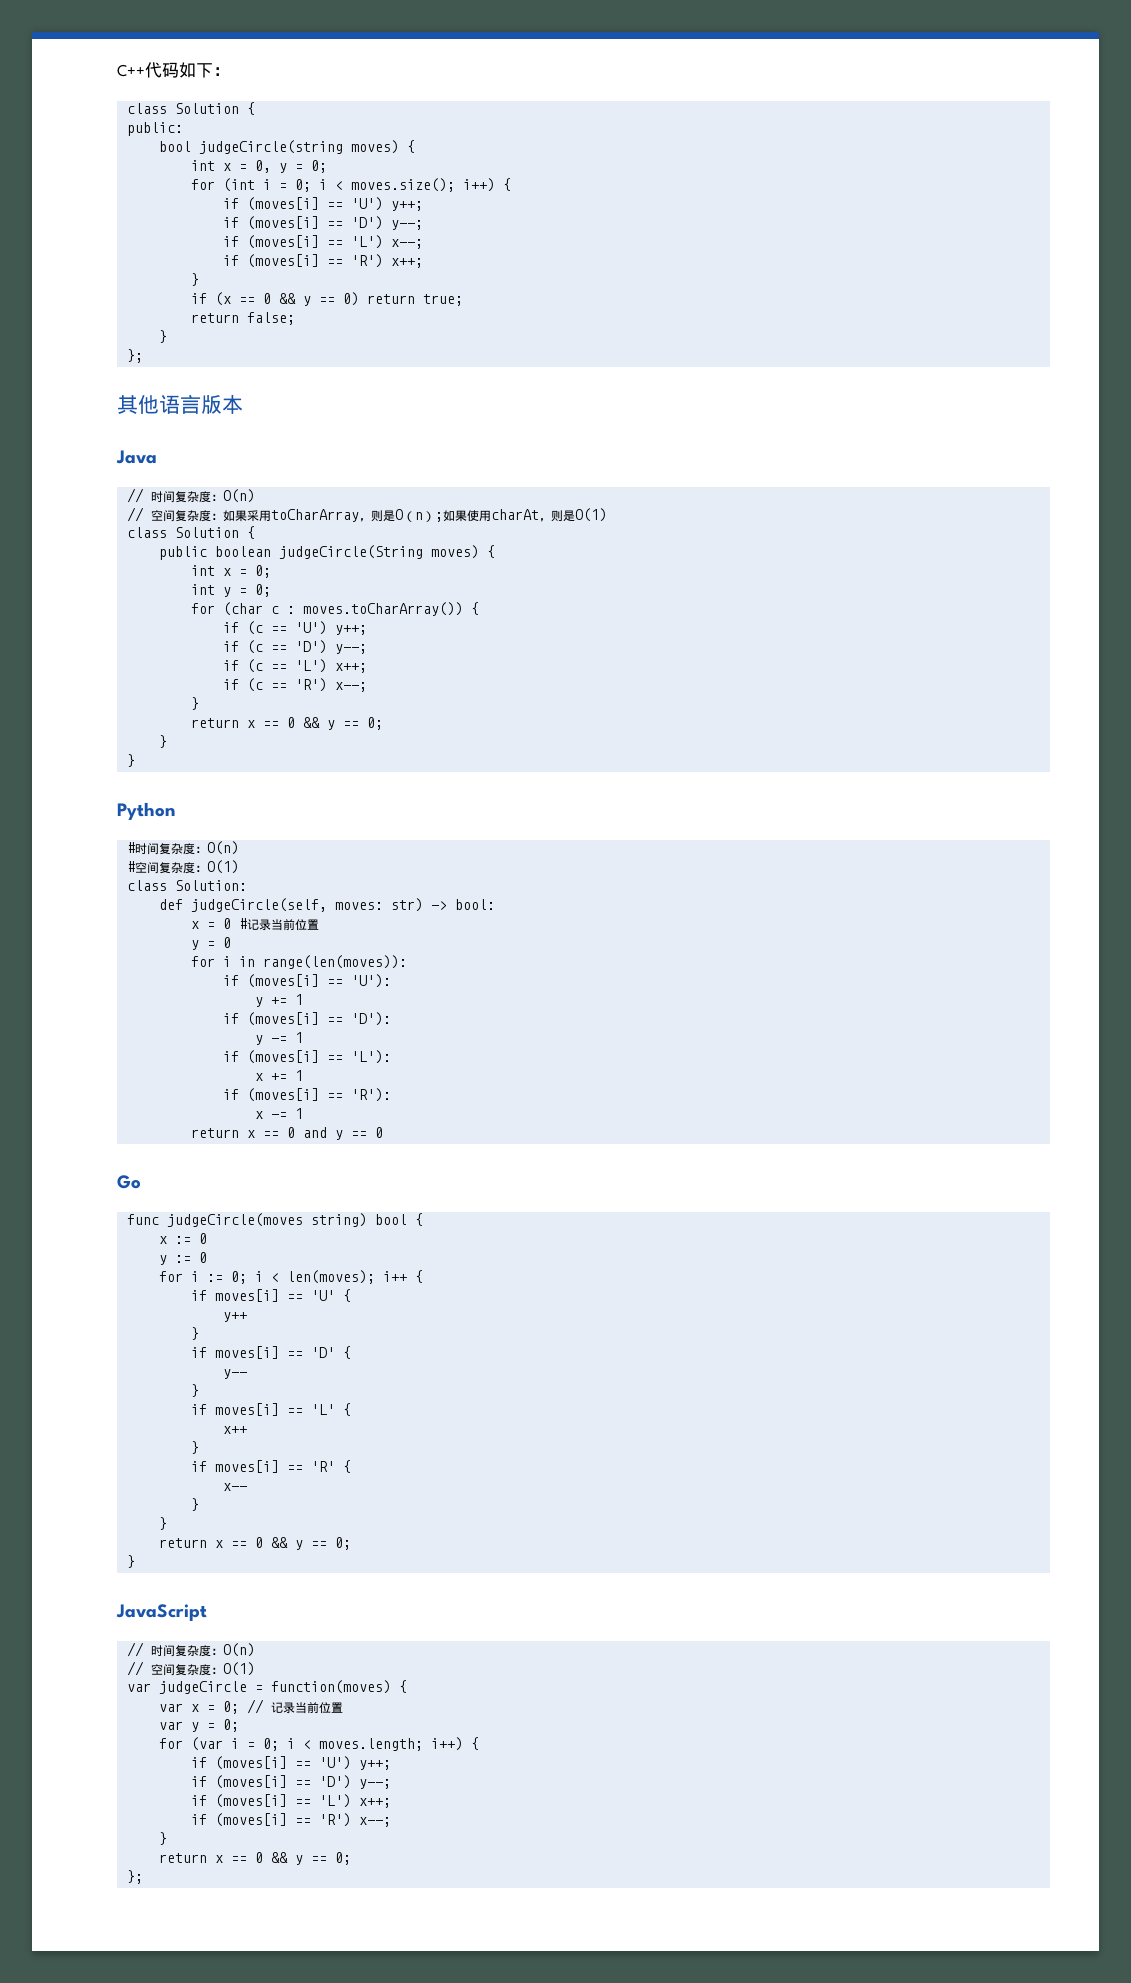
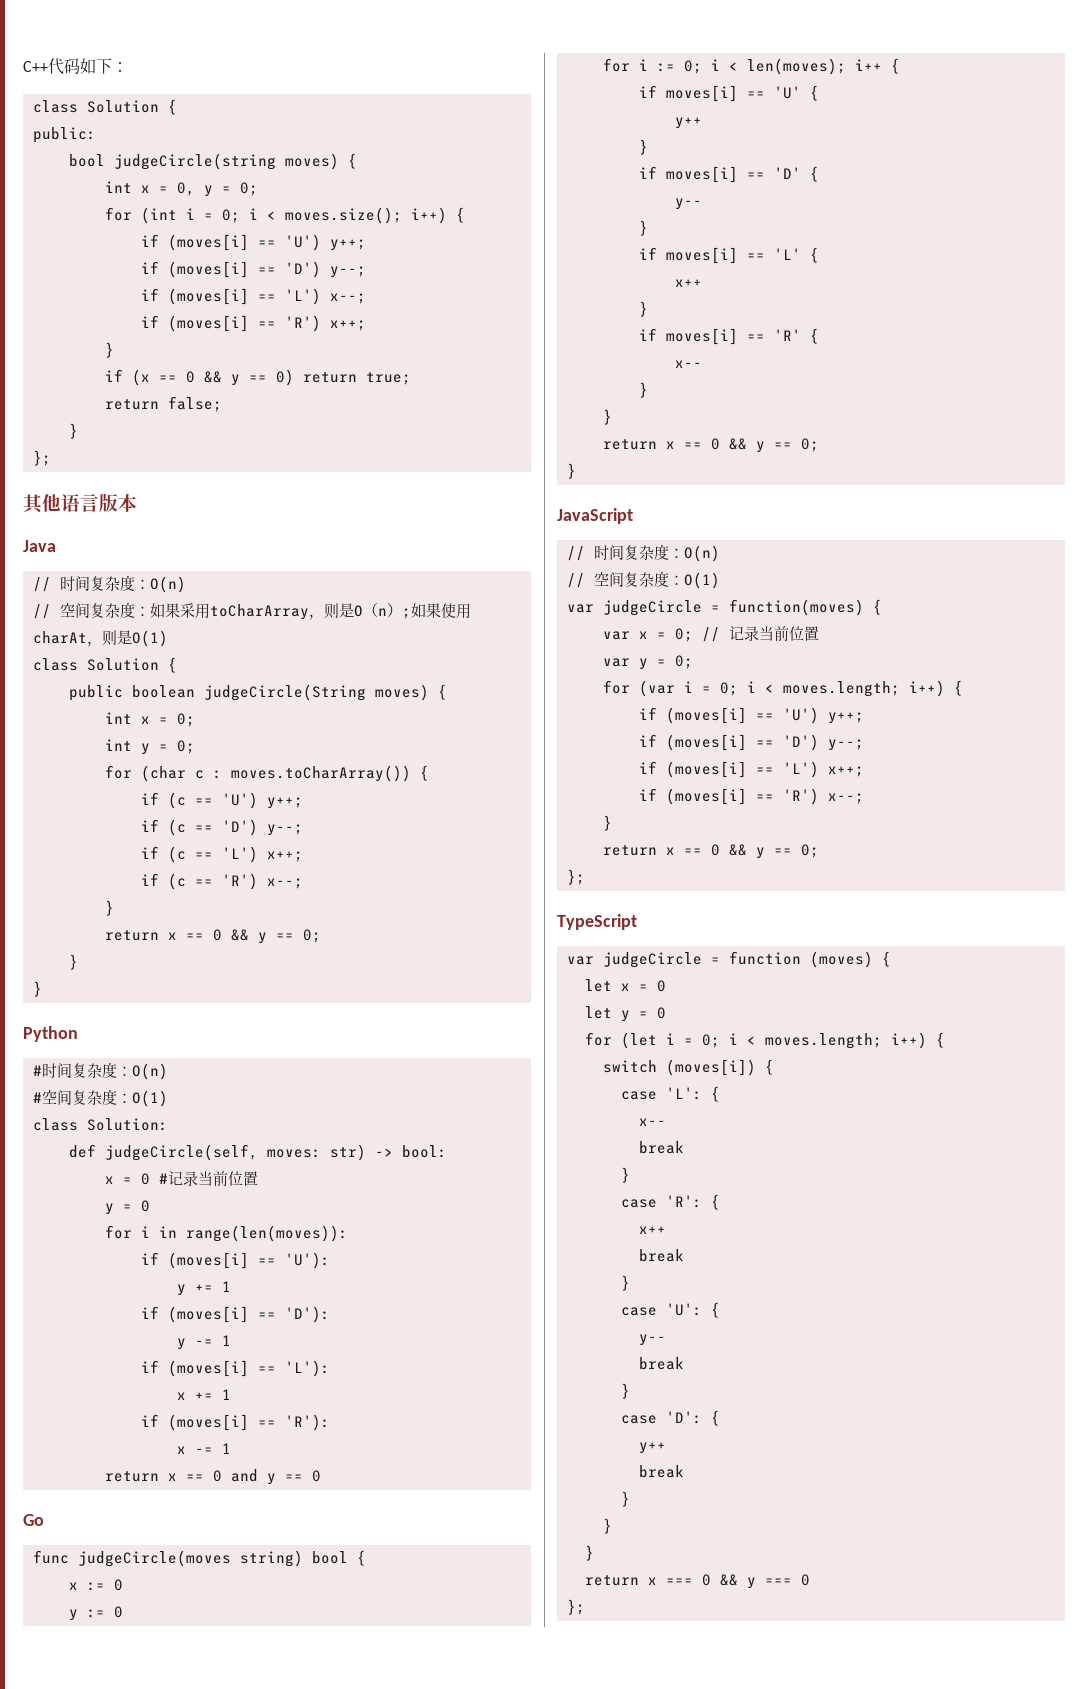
(143, 1877) none -> [557,914,637,930] [566,951,891,968] [584,979,666,992] [584,1006,666,1022] [584,1032,945,1049] [602,1059,774,1076] [620,1086,720,1102] [638,1118,666,1126] [638,1141,684,1154] [620,1167,630,1183] [620,1194,720,1210] [638,1226,666,1234] [638,1249,684,1262] [620,1275,630,1291] [620,1302,720,1318] [638,1334,666,1346] [638,1357,684,1370] [620,1383,630,1399] [620,1410,720,1426] [638,1442,666,1454] [638,1465,684,1478] [620,1491,630,1507] [602,1518,612,1534] [584,1545,594,1561] [584,1574,810,1589] [566,1599,585,1615] // TypeScript // var judgeCircle = function (moves) { // let x = 0 // let y = 0 // for (let i = 0; i < moves.length; i++) { // switch (moves[i]) { // case 'L': { // x-- // break // } // case 'R': { // x++ // break // } // case 'U': { // y-- // break // } // case 'D': { // y++ // break // } // } // } // return x === 0 && y === 0 // };

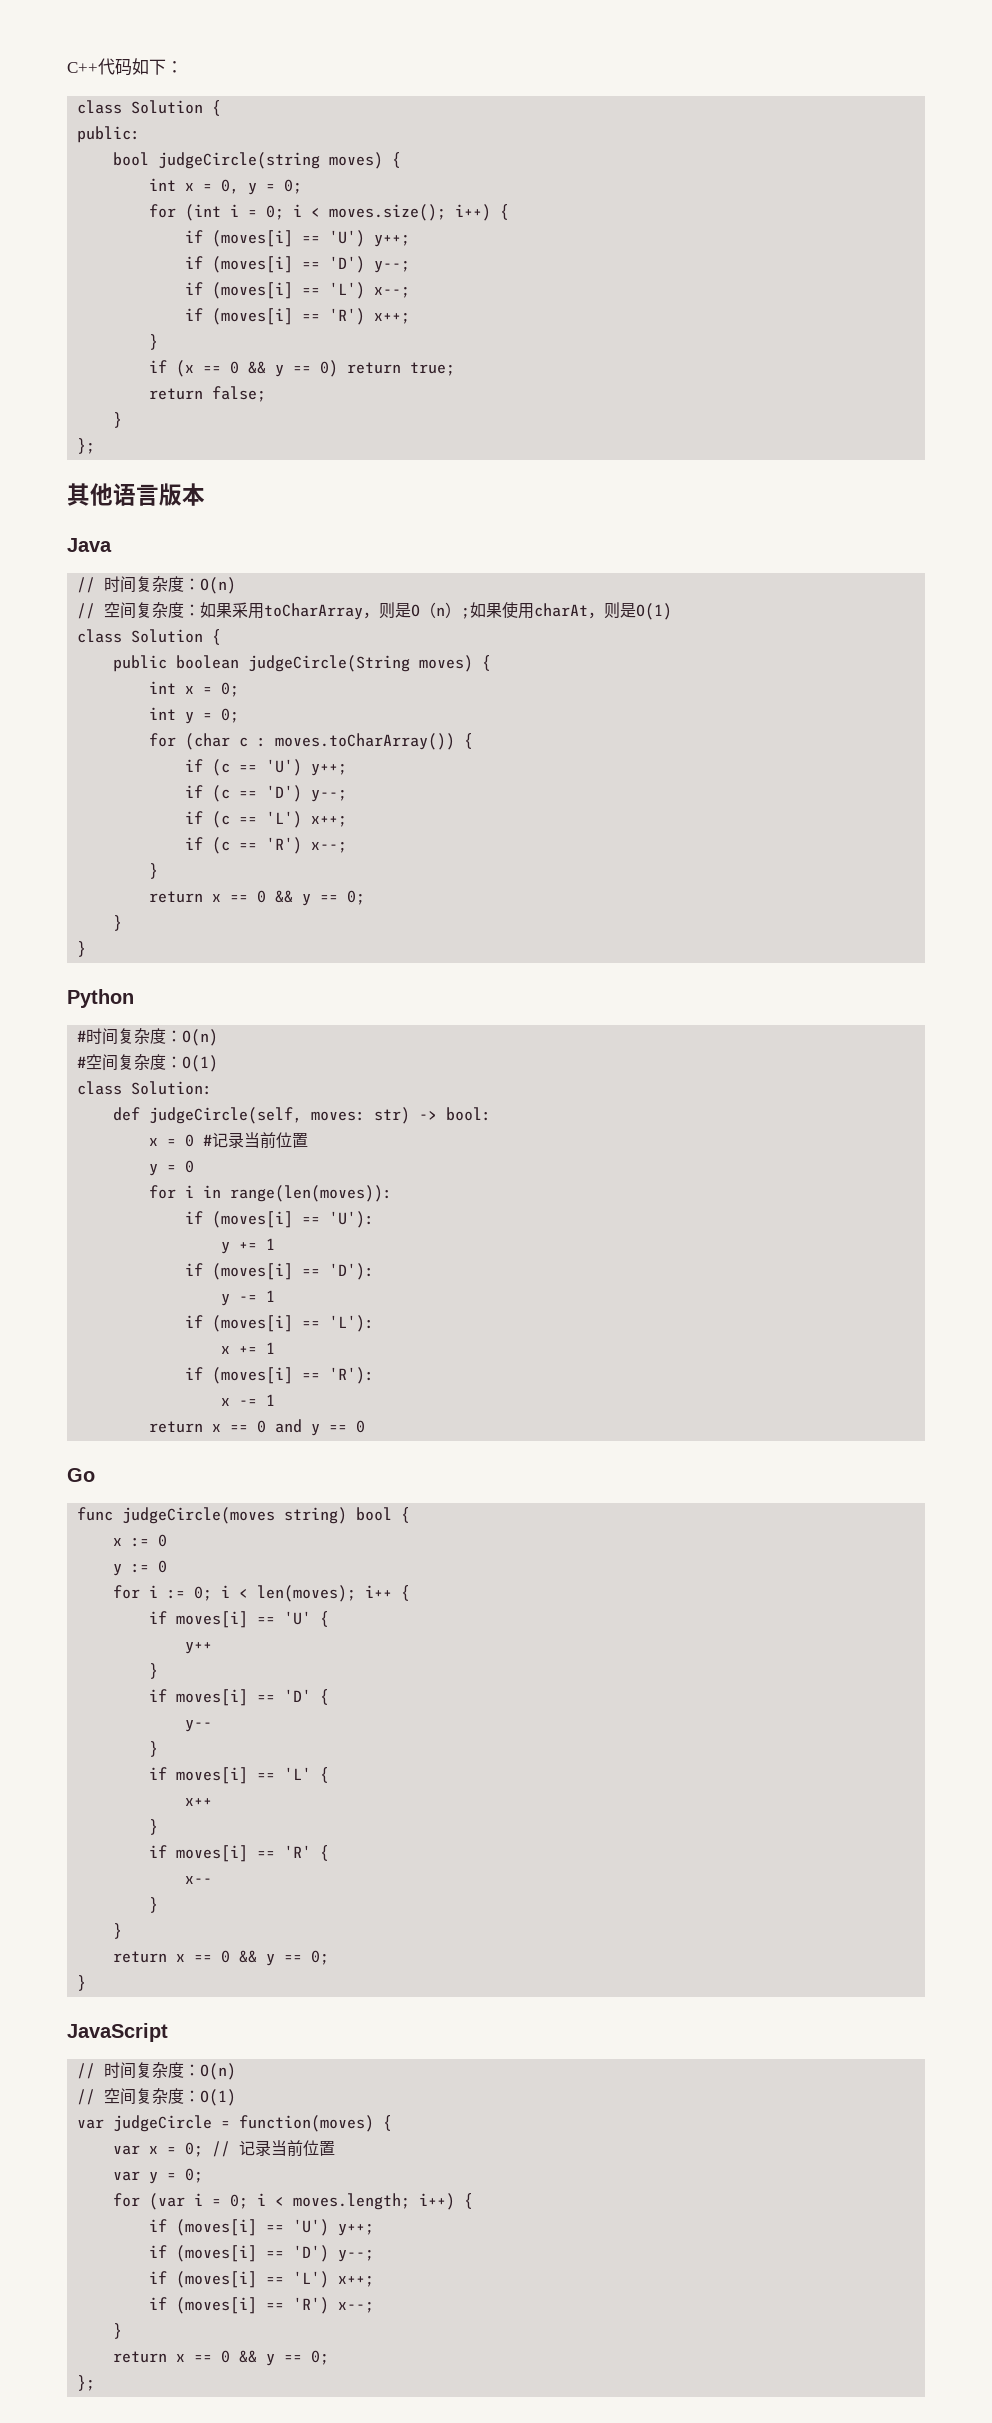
[557,914,637,930] [566,951,891,968] [584,979,666,992] [584,1006,666,1022] [584,1032,945,1049] [602,1059,774,1076] [620,1086,720,1102] [638,1118,666,1126] [638,1141,684,1154] [620,1167,630,1183] [620,1194,720,1210] [638,1226,666,1234] [638,1249,684,1262] [620,1275,630,1291] [620,1302,720,1318] [638,1334,666,1346] [638,1357,684,1370] [620,1383,630,1399] [620,1410,720,1426] [638,1442,666,1454] [638,1465,684,1478] [620,1491,630,1507] [602,1518,612,1534] [584,1545,594,1561] [584,1574,810,1589] [566,1599,585,1615] // TypeScript // var judgeCircle = function (moves) { // let x = 0 // let y = 0 // for (let i = 0; i < moves.length; i++) { // switch (moves[i]) { // case 'L': { // x-- // break // } // case 'R': { // x++ // break // } // case 'U': { // y-- // break // } // case 'D': { // y++ // break // } // } // } // return x === 0 && y === 0 // }; -> (96, 2383) none

